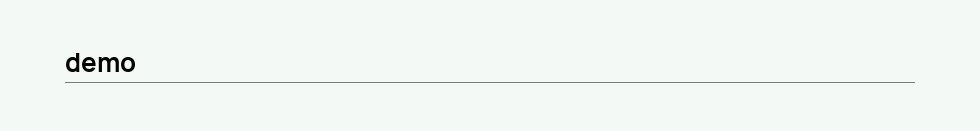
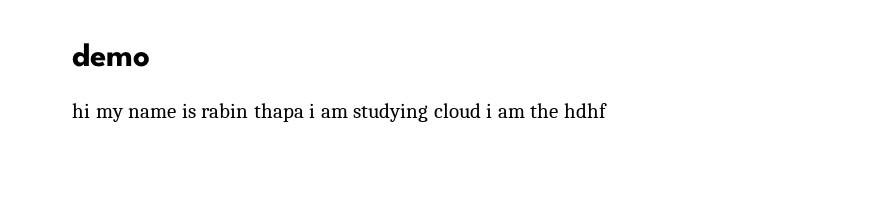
(136, 62) none -> [72,103,607,122] // hi my name is rabin thapa i am studying cloud i am the hdhf

